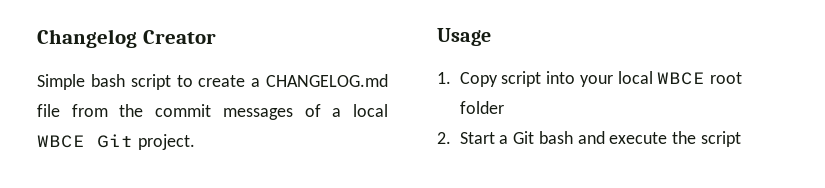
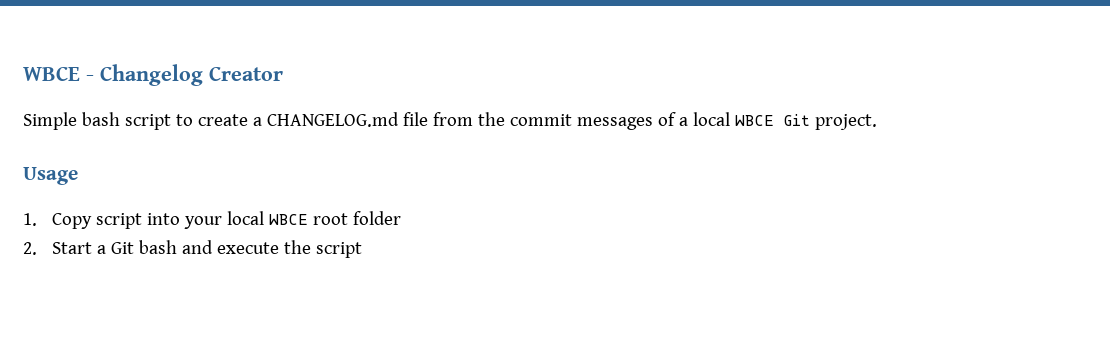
(37, 38) none -> [23,66,94,81] WBCE -

